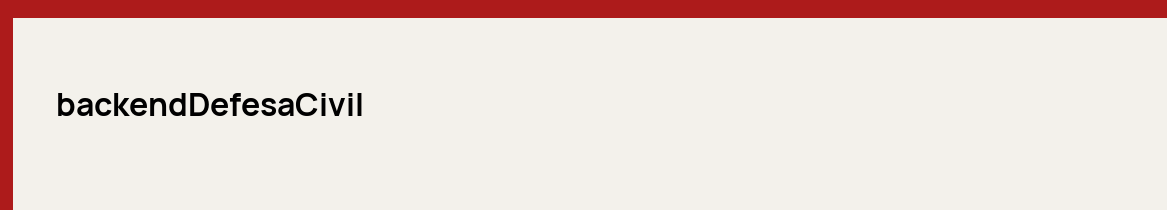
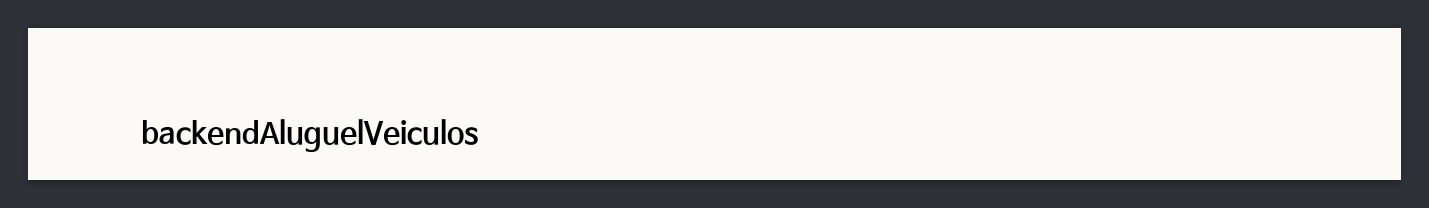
[56,93,364,116] backendDefesaCivil -> [141,119,478,152] backendAluguelVeiculos

